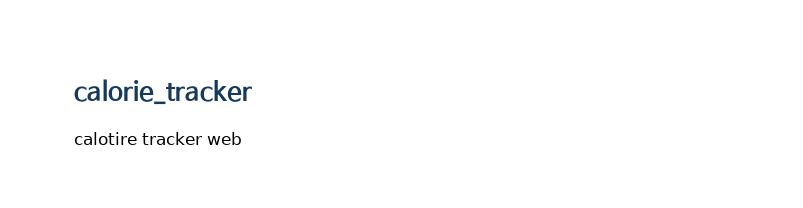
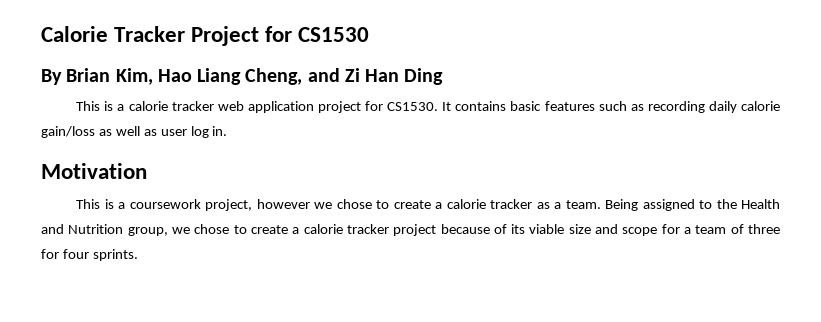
[74,79,252,105] [74,132,242,145] calorie_tracker // calotire tracker web -> [41,26,370,46] [41,68,444,85] [76,101,781,113] [41,126,228,138] [41,163,147,179] [76,199,780,211] [41,224,781,236] [41,249,138,261] Calorie Tracker Project for CS1530 // By Brian Kim, Hao Liang Cheng, and Zi Han Ding // This is a calorie tracker web application project for CS1530. It contains basic features such as recording daily calorie gain/loss as well as user log in. // Motivation // This is a coursework project, however we chose to create a calorie tracker as a team. Being assigned to the Health and Nutrition group, we chose to create a calorie tracker project because of its viable size and scope for a team of three for four sprints.

